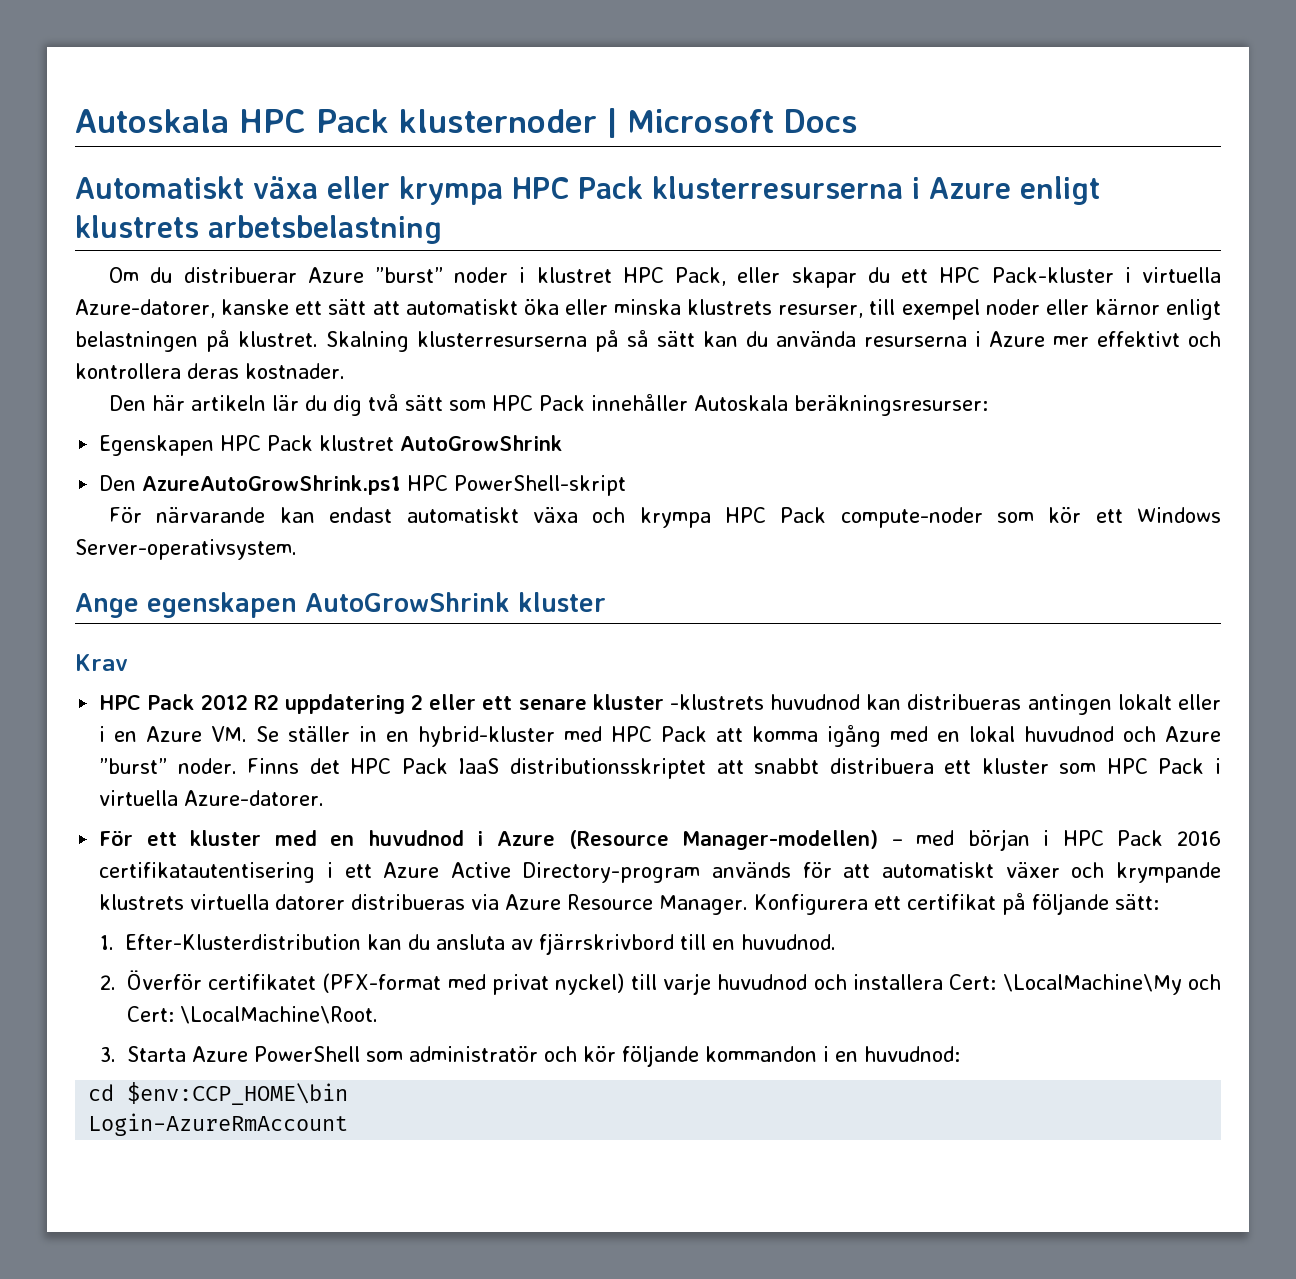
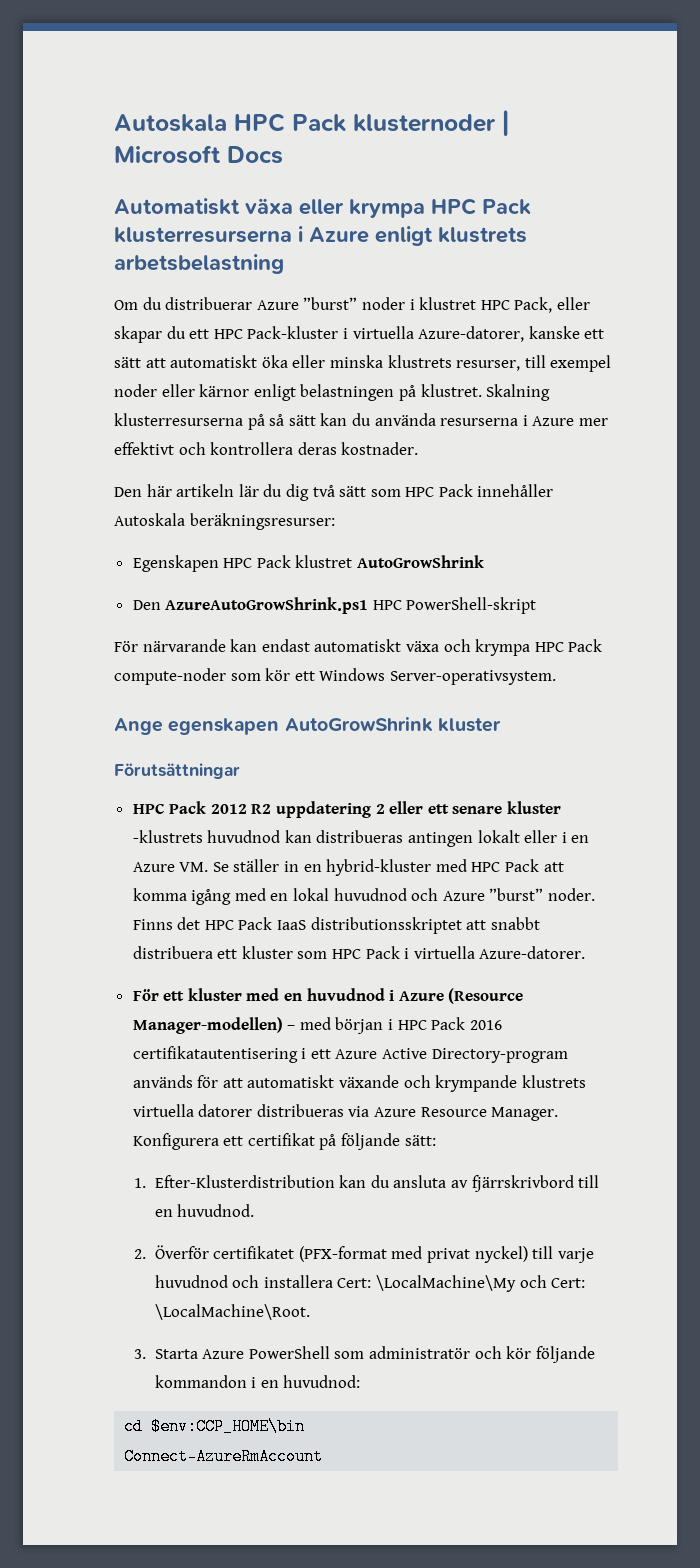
[75,654,128,671] Krav -> [114,763,240,779] Förutsättningar
[1005,862,1060,878] växer -> [339,1075,400,1088] växande
[88,1113,349,1136] Login-AzureRmAccount -> [124,1448,324,1465] Connect-AzureRmAccount

